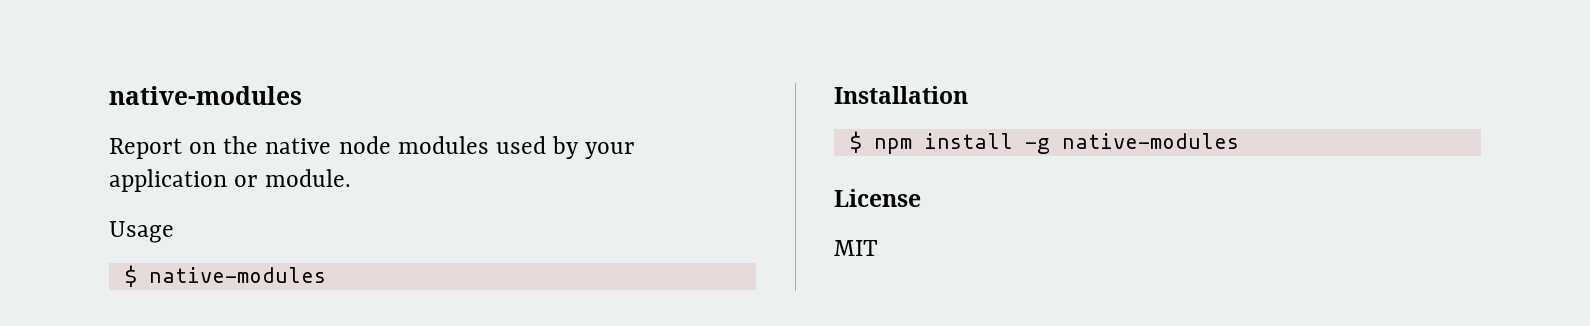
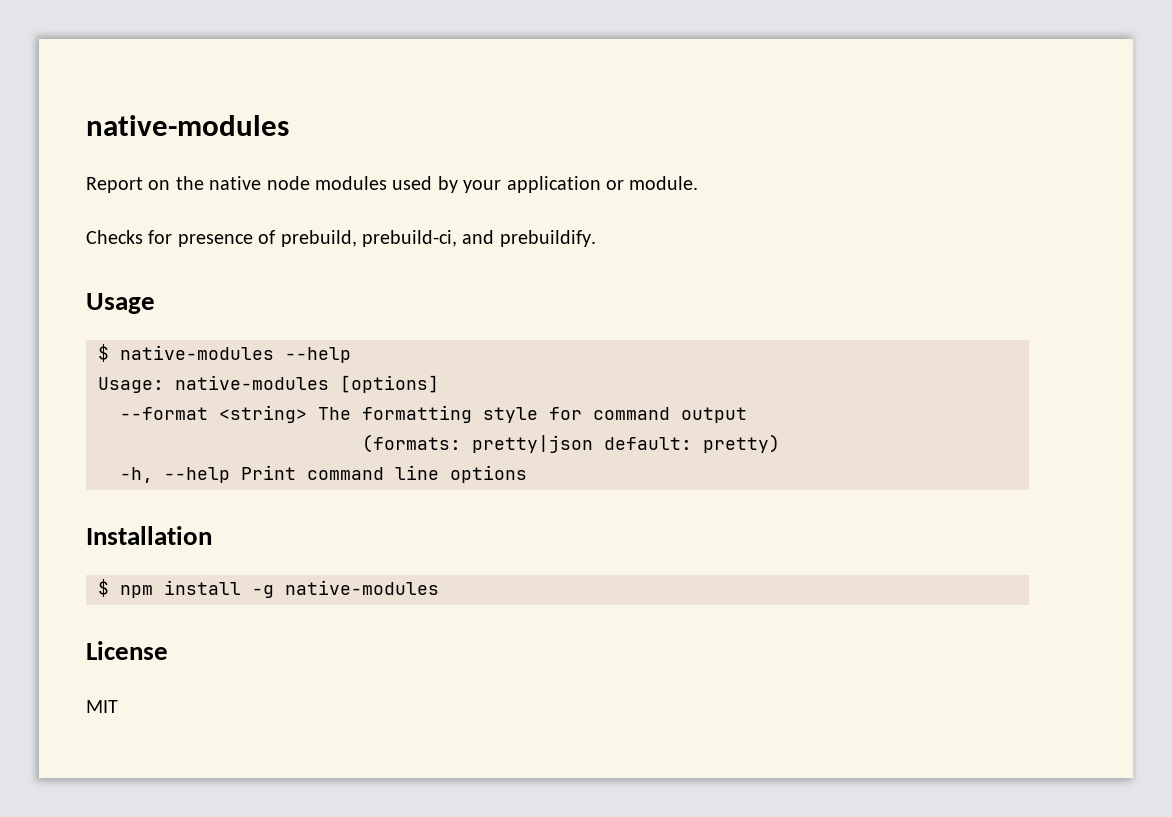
[109,221,174,243] [124,265,326,287] Usage // $ native-modules -> [86,230,596,247] [86,293,155,314] [98,344,351,363] [98,375,439,393] [120,405,747,423] [362,434,780,453] [120,465,527,483] Checks for presence of prebuild, prebuild-ci, and prebuildify. // Usage // $ native-modules --help // Usage: native-modules [options] // --format <string> The formatting style for command output // (formats: pretty|json default: pretty) // -h, --help Print command line options

